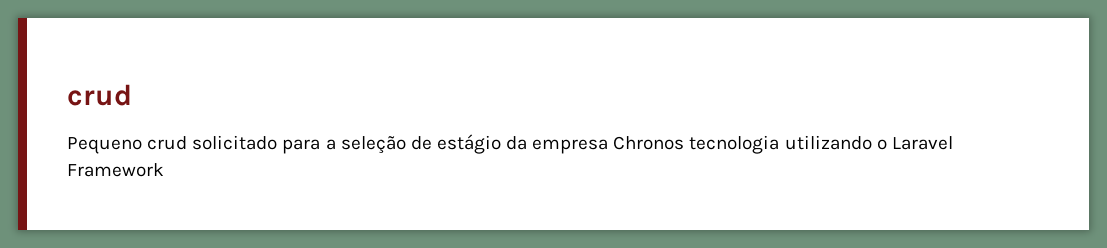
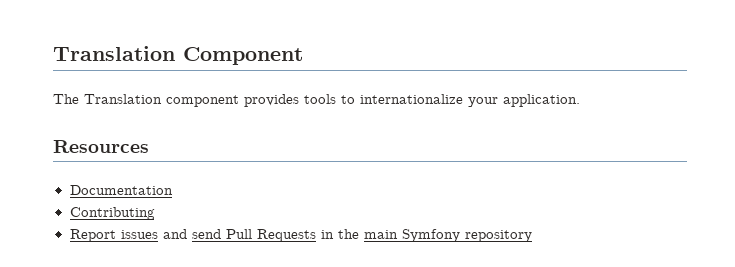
[67,84,132,106] [67,134,953,154] [67,163,164,177] crud // Pequeno crud solicitado para a seleção de estágio da empresa Chronos tecnologia utilizando o Laravel Framework -> [53,46,303,65] [53,94,580,107] [53,140,149,153] [69,185,173,195] [69,207,155,220] [69,229,532,242] Translation Component // The Translation component provides tools to internationalize your application. // Resources // Documentation // Contributing // Report issues and send Pull Requests in the main Symfony repository

